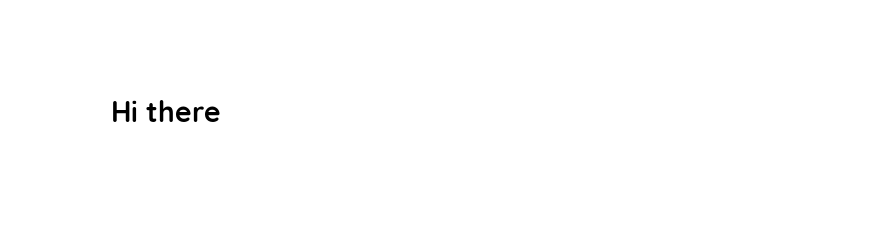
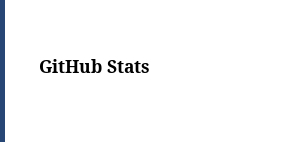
[111,100,221,122] Hi there -> [39,59,150,73] GitHub Stats

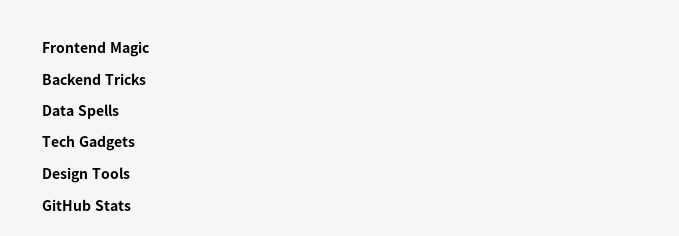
(39, 66) none -> [42,41,149,57] [42,73,146,85] [42,104,119,119] [42,135,135,151] [42,167,130,183] Frontend Magic // Backend Tricks // Data Spells // Tech Gadgets // Design Tools //

